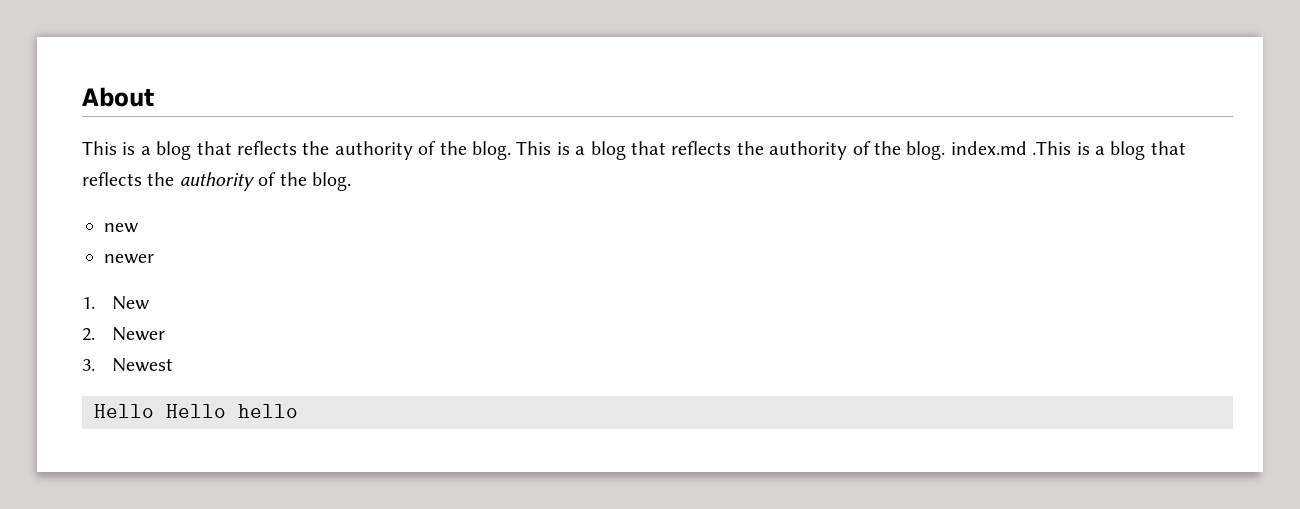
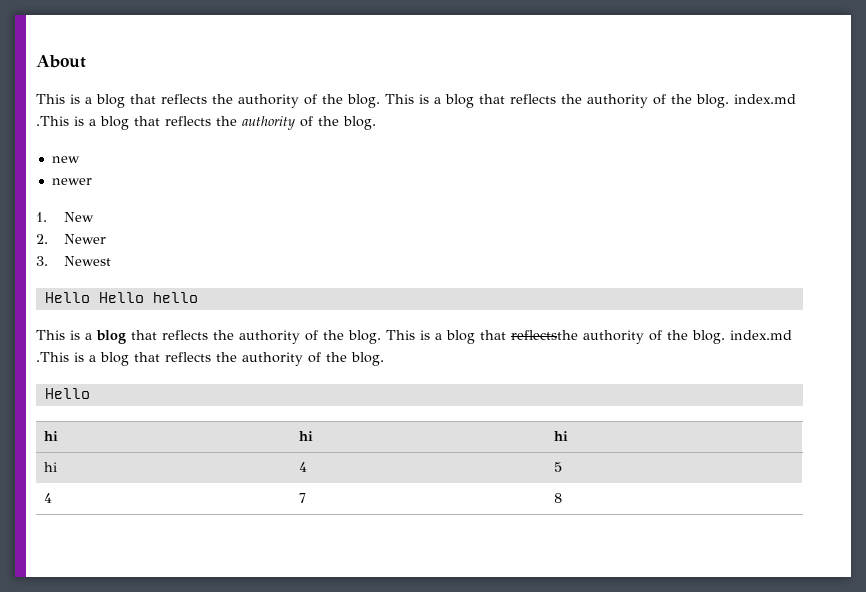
(298, 411) none -> [36,330,792,344] [36,352,384,366] [44,388,90,399] [43,431,58,441] [298,431,313,441] [553,431,568,441] [43,462,57,472] [298,462,307,472] [553,462,562,472] [43,493,52,503] [298,493,306,503] [553,493,562,503] // This is a blog that reflects the authority of the blog. This is a blog that reflectsthe authority of the blog. index.md .This is a blog that reflects the authority of the blog. // Hello // hi | hi | hi // hi | 4 | 5 // 4 | 7 | 8

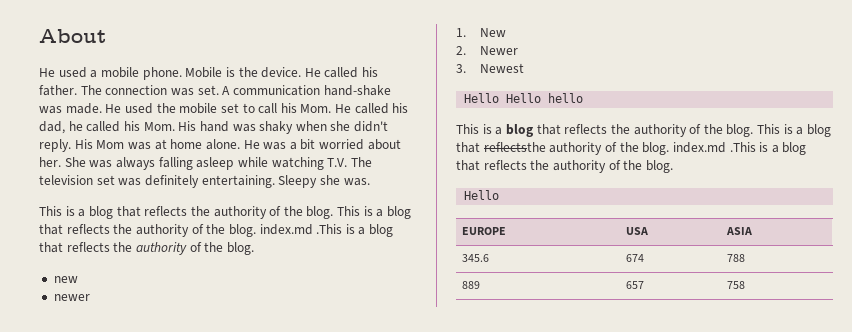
(86, 61) none -> [39,67,379,80] [39,85,391,96] [39,103,409,114] [39,121,389,134] [39,139,401,152] [39,157,372,170] [39,175,370,188] // He used a mobile phone. Mobile is the device. He called his father. The connection was set. A communication hand-shake was made. He used the mobile set to call his Mom. He called his dad, he called his Mom. His hand was shaky when she didn't reply. His Mom was at home alone. He was a bit worried about her. She was always falling asleep while watching T.V. The television set was definitely entertaining. Sleepy she was.
[43,431,58,441] [298,431,313,441] [553,431,568,441] [43,462,57,472] [298,462,307,472] [553,462,562,472] [43,493,52,503] [298,493,306,503] [553,493,562,503] hi | hi | hi // hi | 4 | 5 // 4 | 7 | 8 -> [462,227,507,235] [626,227,649,235] [726,227,753,235] [462,254,490,262] [626,254,645,262] [727,254,746,262] [462,281,481,289] [626,281,645,289] [727,281,746,289] EUROPE | USA | ASIA // 345.6 | 674 | 788 // 889 | 657 | 758

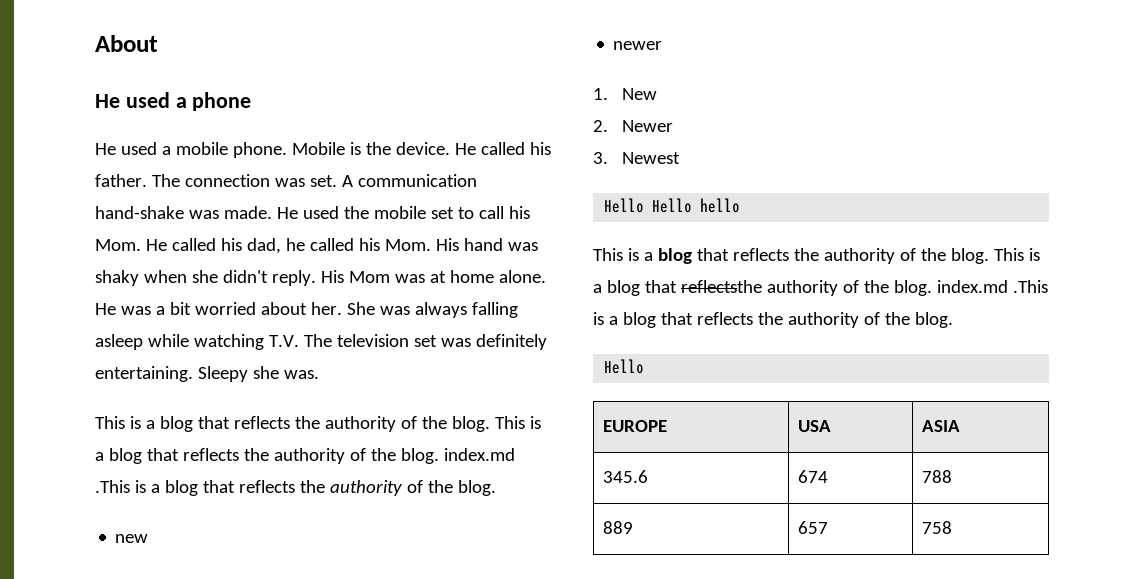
(106, 36) none -> [95,92,252,111] // He used a phone

